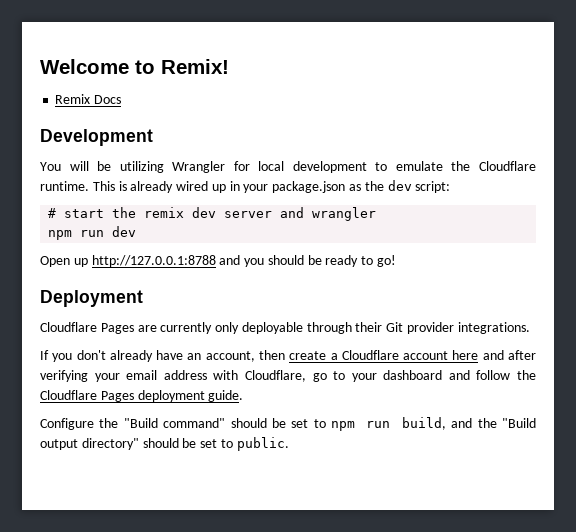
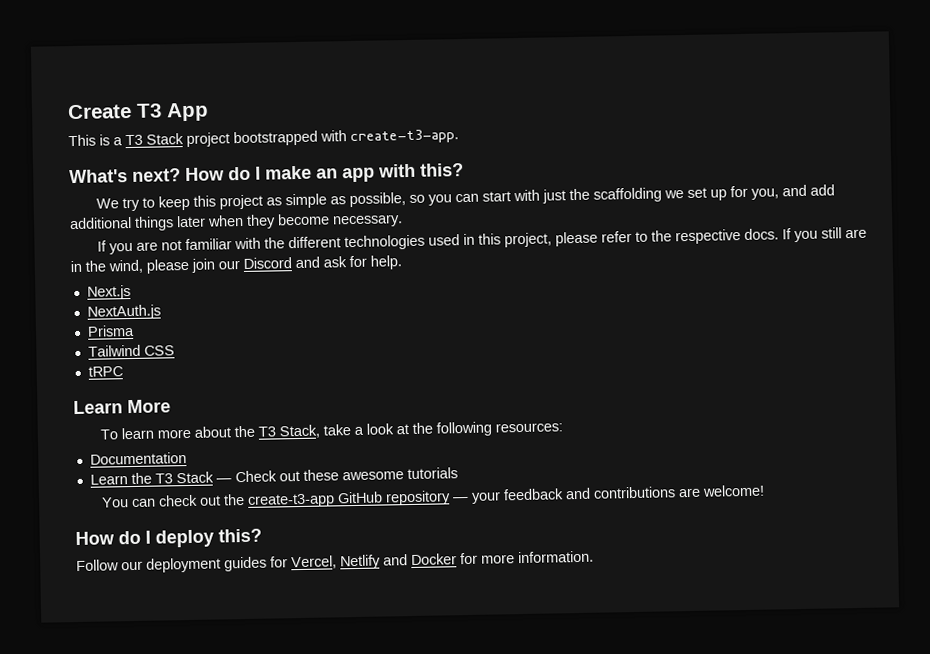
[40,59,229,74] [55,94,122,104] [40,129,153,146] [40,161,536,173] [40,180,451,193] [48,207,377,221] [48,226,137,240] [40,255,397,267] [40,290,143,307] [40,322,530,334] [40,350,536,362] [40,370,536,382] [40,390,244,402] [40,417,536,431] [40,437,289,451] Welcome to Remix! // Remix Docs // Development // You will be utilizing Wrangler for local development to emulate the Cloudflare runtime. This is already wired up in your package.json as the dev script: // # start the remix dev server and wrangler // npm run dev // Open up http://127.0.0.1:8788 and you should be ready to go! // Deployment // Cloudflare Pages are currently only deployable through their Git provider integrations. // If you don't already have an account, then create a Cloudflare account here and after verifying your email address with Cloudflare, go to your dashboard and follow the Cloudflare Pages deployment guide. // Configure the "Build command" should be set to npm run build, and the "Build output directory" should be set to public. -> [67,102,209,122] [68,129,459,147] [69,163,464,184] [95,184,835,212] [69,213,403,231] [96,227,867,255] [70,255,402,274] [86,285,131,300] [86,304,161,320] [86,324,135,337] [87,344,175,357] [87,366,123,377] [73,399,171,415] [99,421,563,440] [89,452,187,465] [89,467,458,485] [101,484,765,508] [75,528,262,548] [76,550,594,573] Create T3 App // This is a T3 Stack project bootstrapped with create-t3-app. // What's next? How do I make an app with this? // We try to keep this project as simple as possible, so you can start with just the scaffolding we set up for you, and add additional things later when they become necessary. // If you are not familiar with the different technologies used in this project, please refer to the respective docs. If you still are in the wind, please join our Discord and ask for help. // Next.js // NextAuth.js // Prisma // Tailwind CSS // tRPC // Learn More // To learn more about the T3 Stack, take a look at the following resources: // Documentation // Learn the T3 Stack — Check out these awesome tutorials // You can check out the create-t3-app GitHub repository — your feedback and contributions are welcome! // How do I deploy this? // Follow our deployment guides for Vercel, Netlify and Docker for more information.

